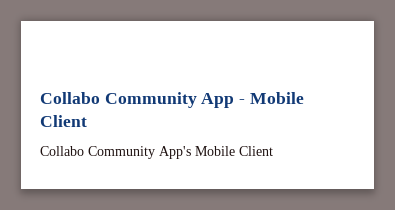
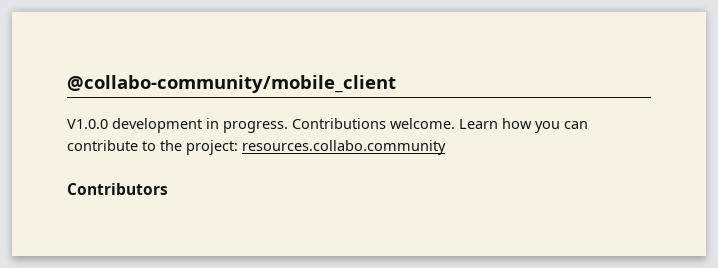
[40,92,304,108] [40,115,87,127] [40,146,273,159] Collabo Community App - Mobile Client // Collabo Community App's Mobile Client -> [67,75,396,93] [67,118,588,133] [67,140,446,155] [67,183,168,195] @collabo-community/mobile_client // V1.0.0 development in progress. Contributions welcome. Learn how you can contribute to the project: resources.collabo.community // Contributors

